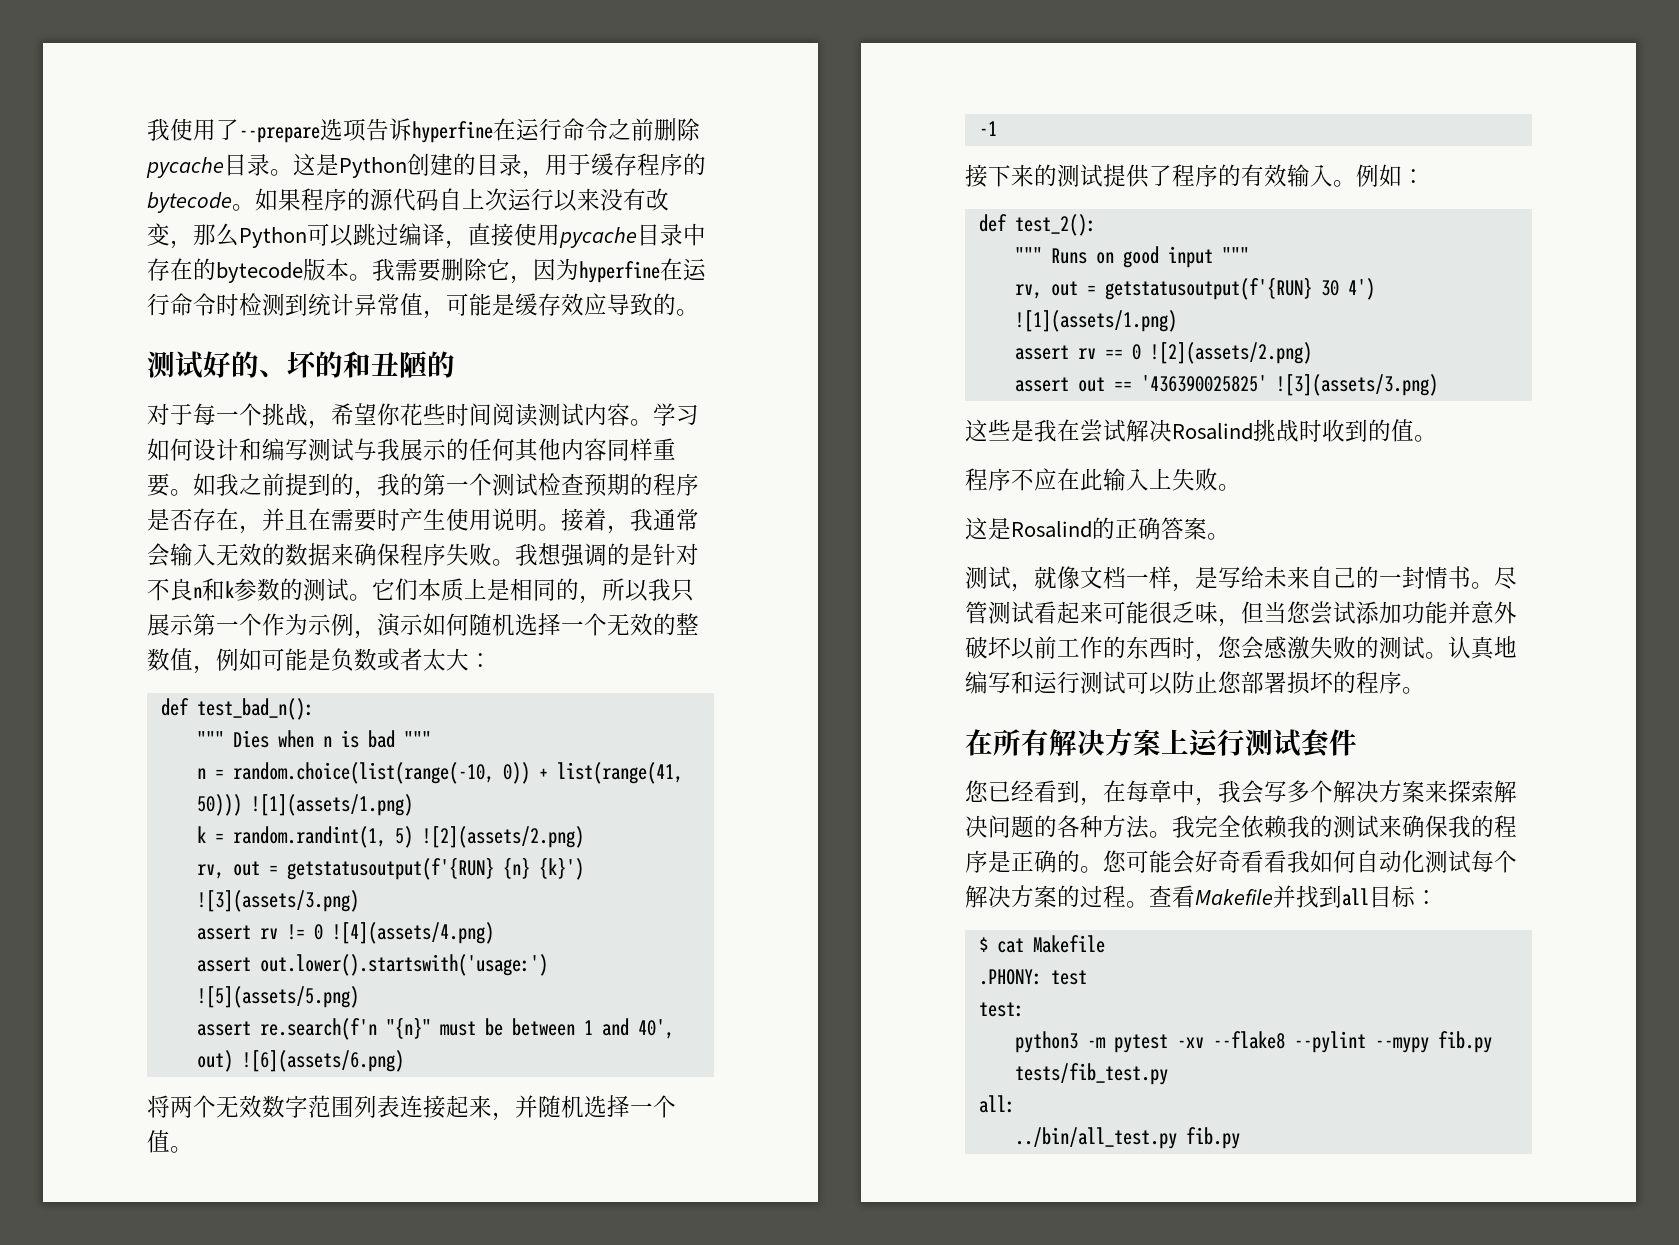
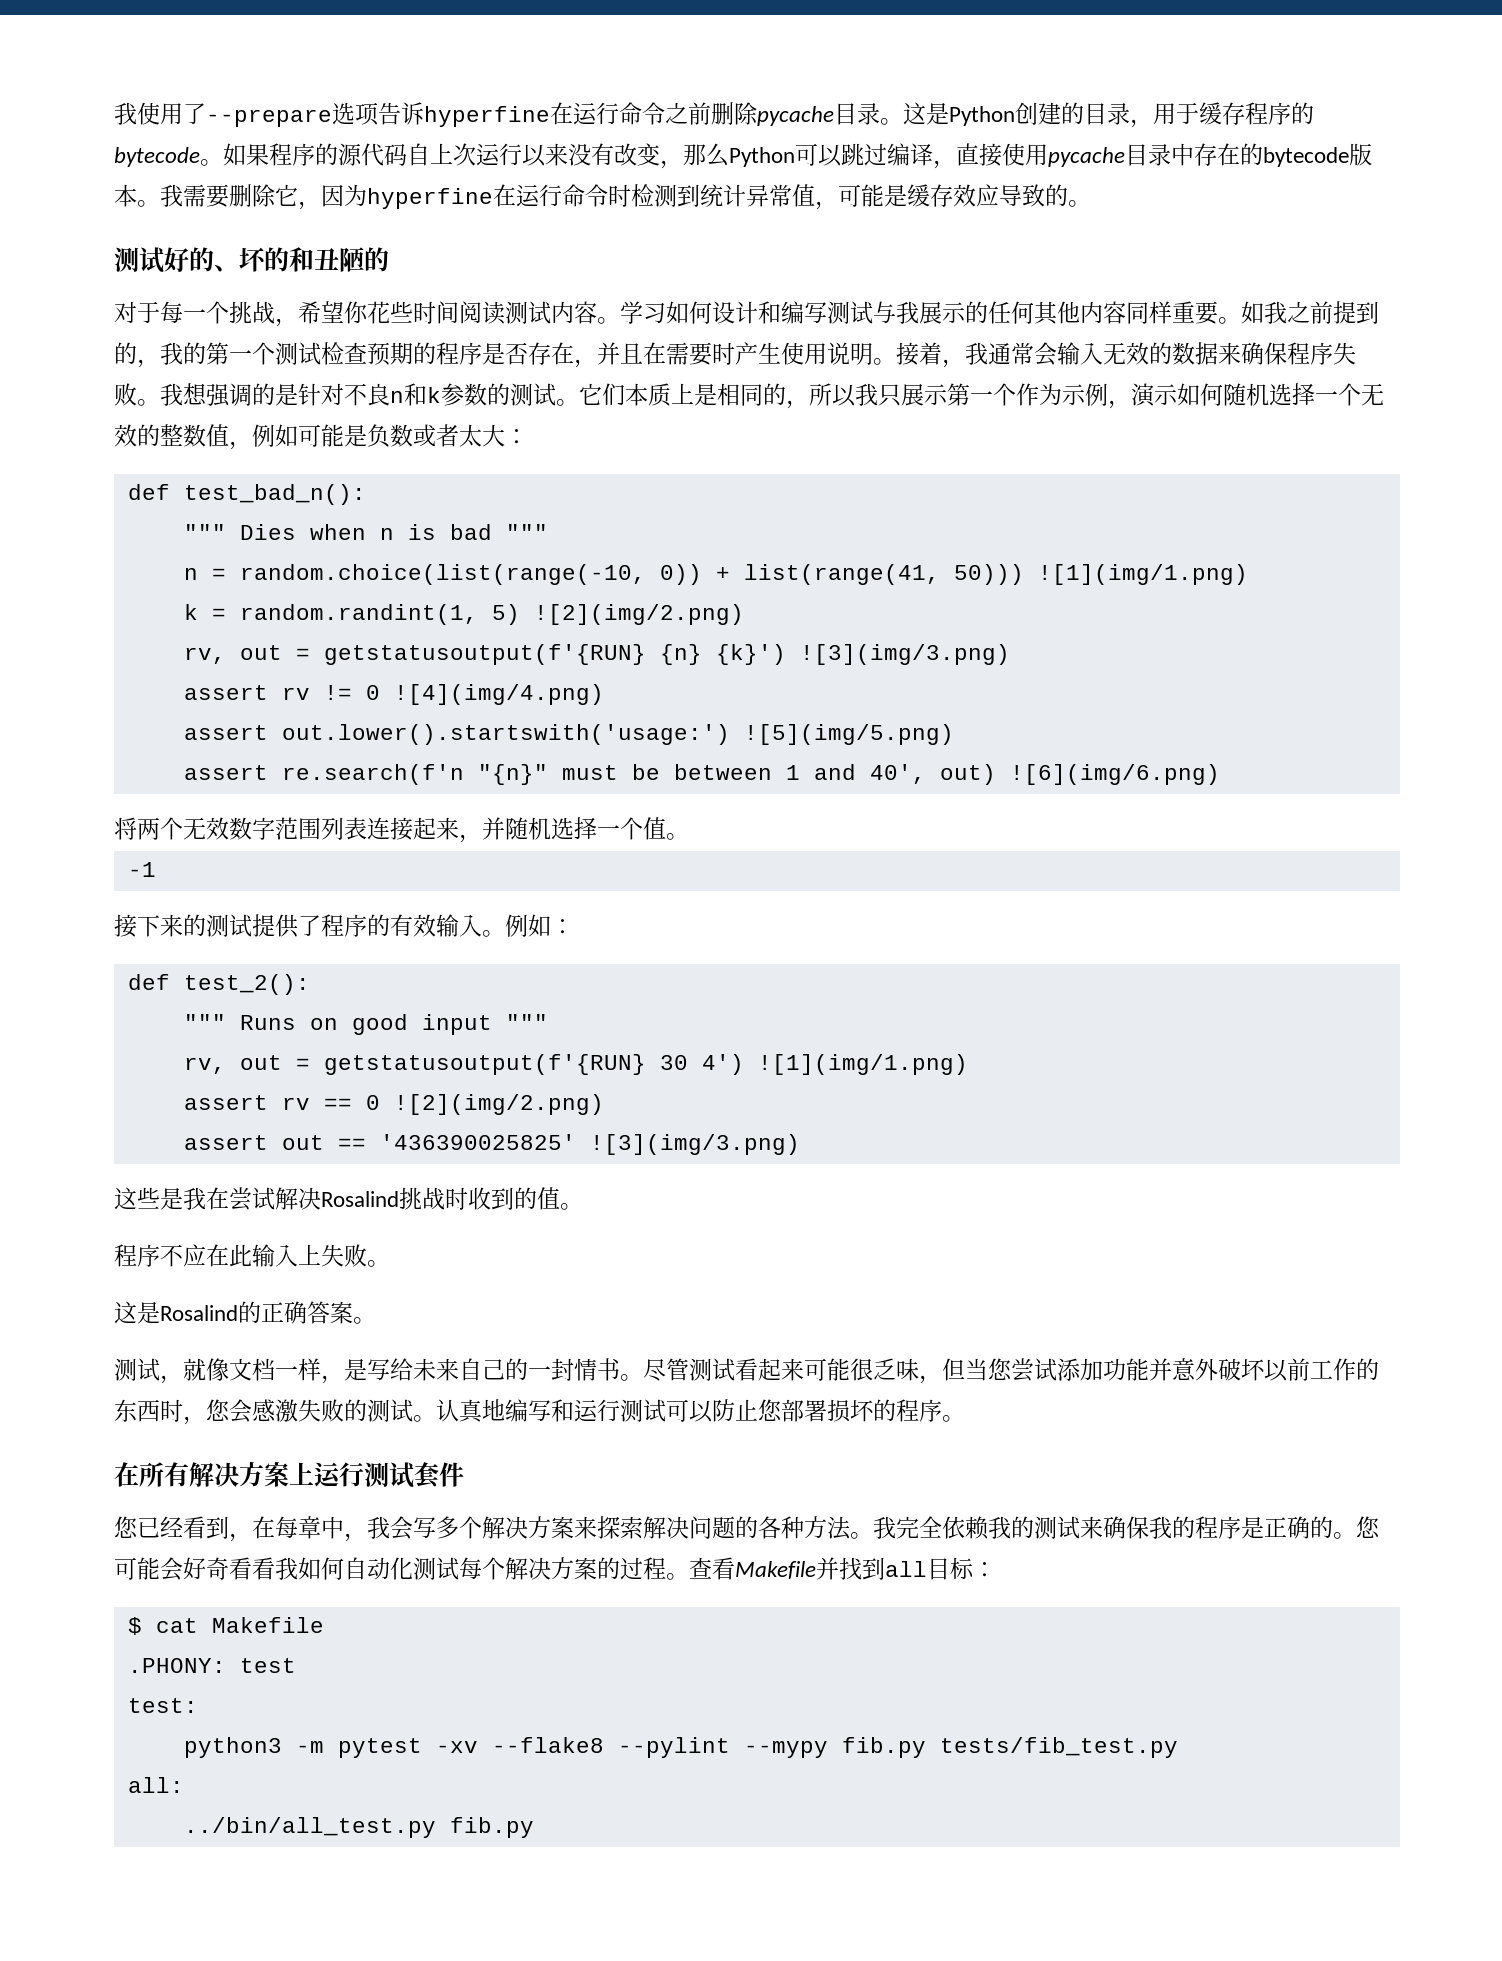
[250,794,413,816] ![1](assets/1.png) -> [1037,564,1248,585] ![1](img/1.png)
[421,826,584,848] ![2](assets/2.png) -> [533,604,744,625] ![2](img/2.png)
[196,890,359,912] ![3](assets/3.png) -> [799,644,1010,665] ![3](img/3.png)
[331,922,494,944] ![4](assets/4.png) -> [393,684,604,705] ![4](img/4.png)
[196,986,359,1008] ![5](assets/5.png) -> [743,724,954,745] ![5](img/5.png)
[241,1050,404,1072] ![6](assets/6.png) -> [1009,764,1220,785] ![6](img/6.png)
[1014,310,1177,332] ![1](assets/1.png) -> [757,1054,968,1075] ![1](img/1.png)
[1149,342,1312,364] ![2](assets/2.png) -> [393,1094,604,1115] ![2](img/2.png)
[1275,374,1438,396] ![3](assets/3.png) -> [589,1134,800,1155] ![3](img/3.png)

